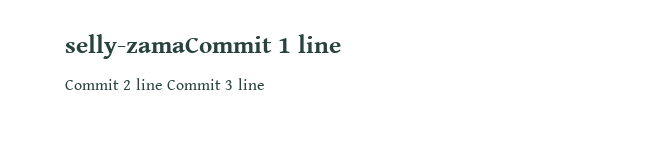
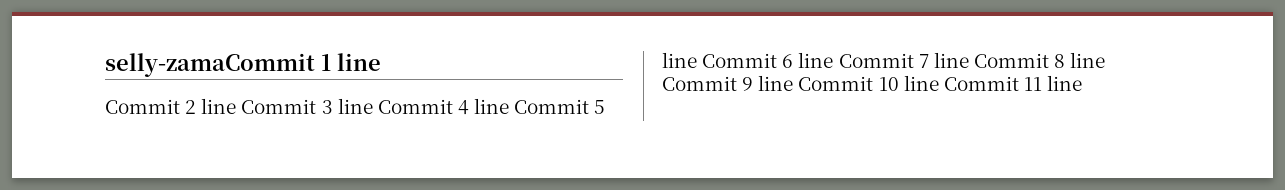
(265, 84) none -> [377,98,606,115] [662,52,1106,68] [662,75,1083,91] Commit 4 line Commit 5 line Commit 6 line Commit 7 line Commit 8 line Commit 9 line Commit 10 line Commit 11 line

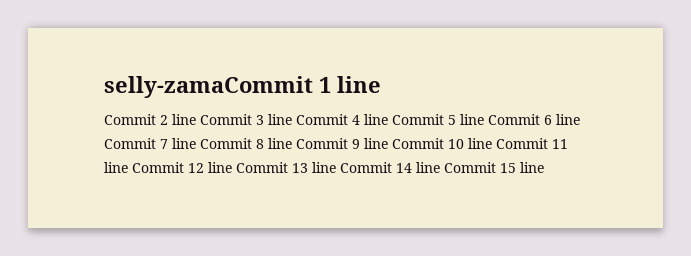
(1083, 83) none -> [132,162,544,173] Commit 12 line Commit 13 line Commit 14 line Commit 15 line

